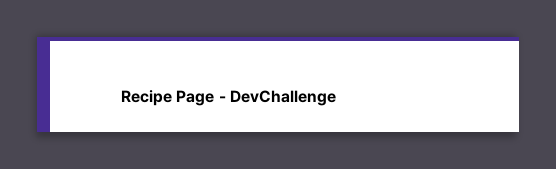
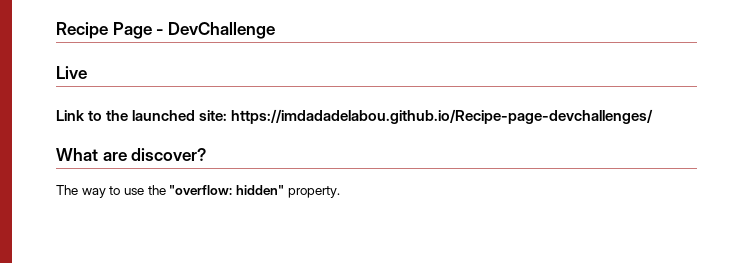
(336, 98) none -> [56,66,87,79] [56,109,654,124] [56,148,207,161] [56,185,340,198] // Live // Link to the launched site: https://imdadadelabou.github.io/Recipe-page-devchallenges/ // What are discover? // The way to use the "overflow: hidden" property.

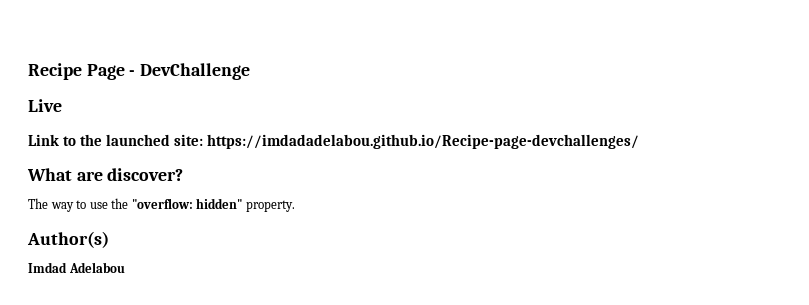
(340, 192) none -> [27,231,109,248] [28,262,125,273] // Author(s) // Imdad Adelabou

